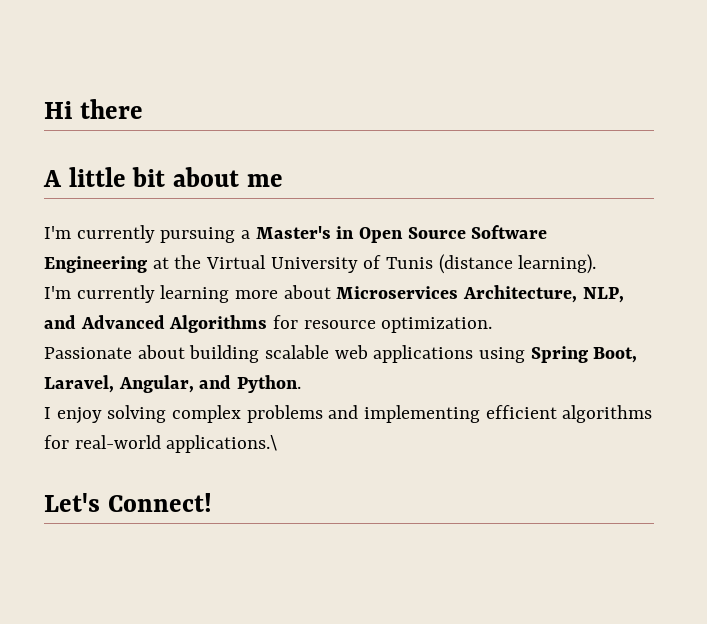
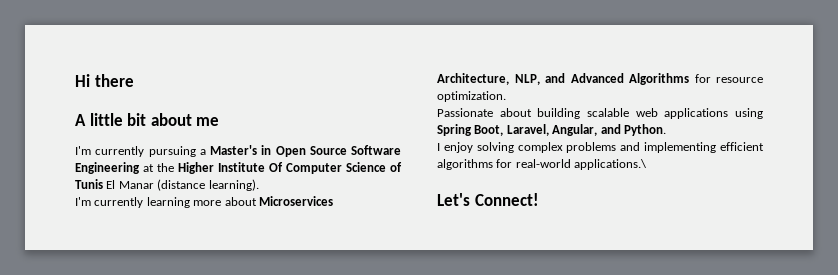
[206,255,434,273] Virtual University of Tunis -> [178,162,402,174] [75,179,154,189] Higher Institute Of Computer Science of Tunis El Manar

